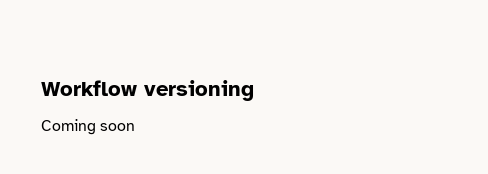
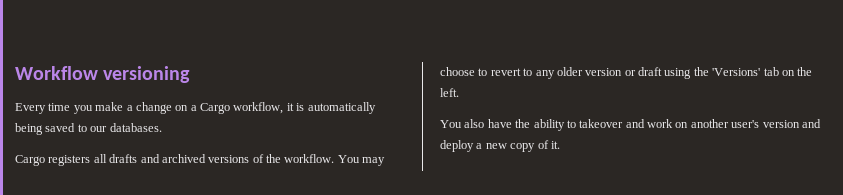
[41,119,136,135] Coming soon -> [15,102,376,114] [15,123,162,135] [15,154,386,166] [440,67,813,79] [440,88,459,97] [440,119,821,131] [440,140,560,152] Every time you make a change on a Cargo workflow, it is automatically being saved to our databases. // Cargo registers all drafts and archived versions of the workflow. You may choose to revert to any older version or draft using the 'Versions' tab on the left. // You also have the ability to takeover and work on another user's version and deploy a new copy of it.

